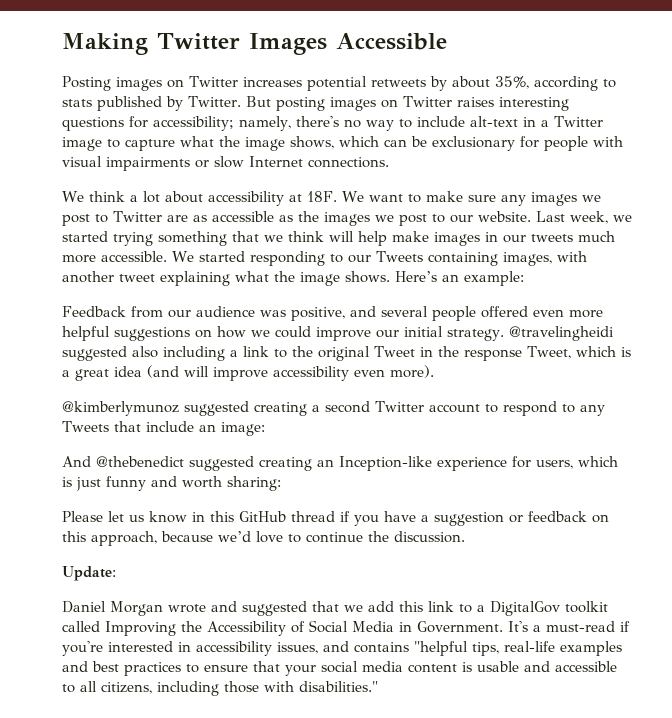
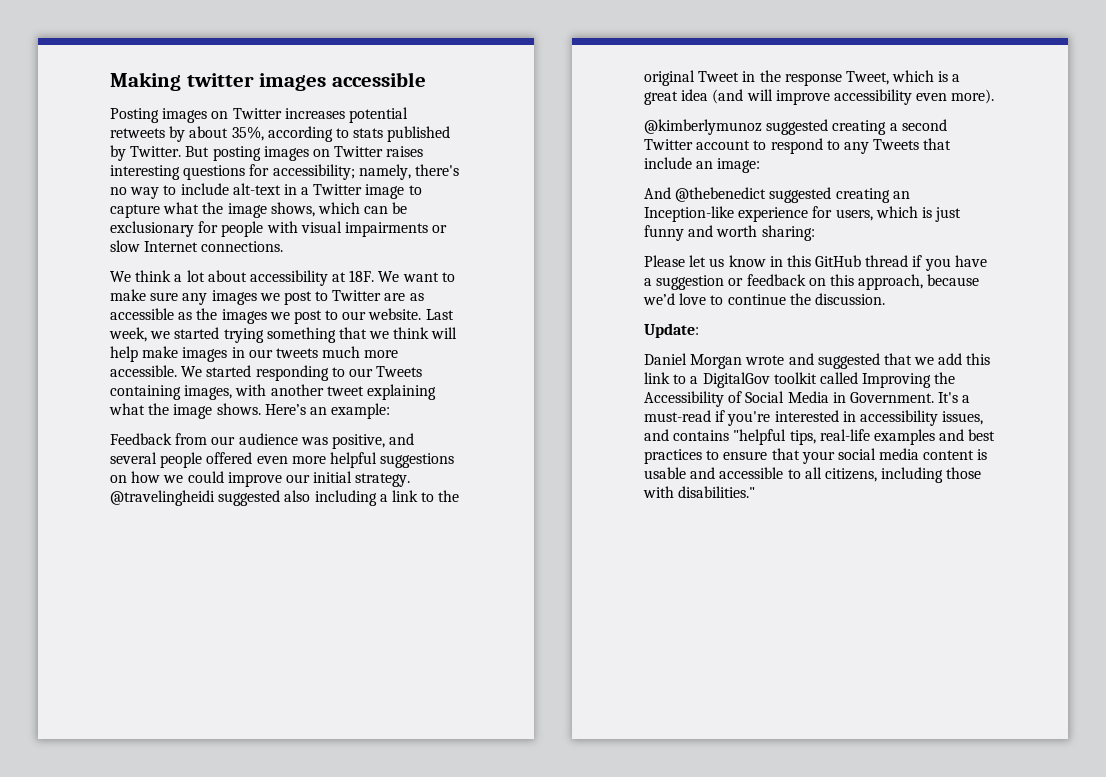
[157,33,447,55] Twitter Images Accessible -> [186,72,427,91] twitter images accessible

